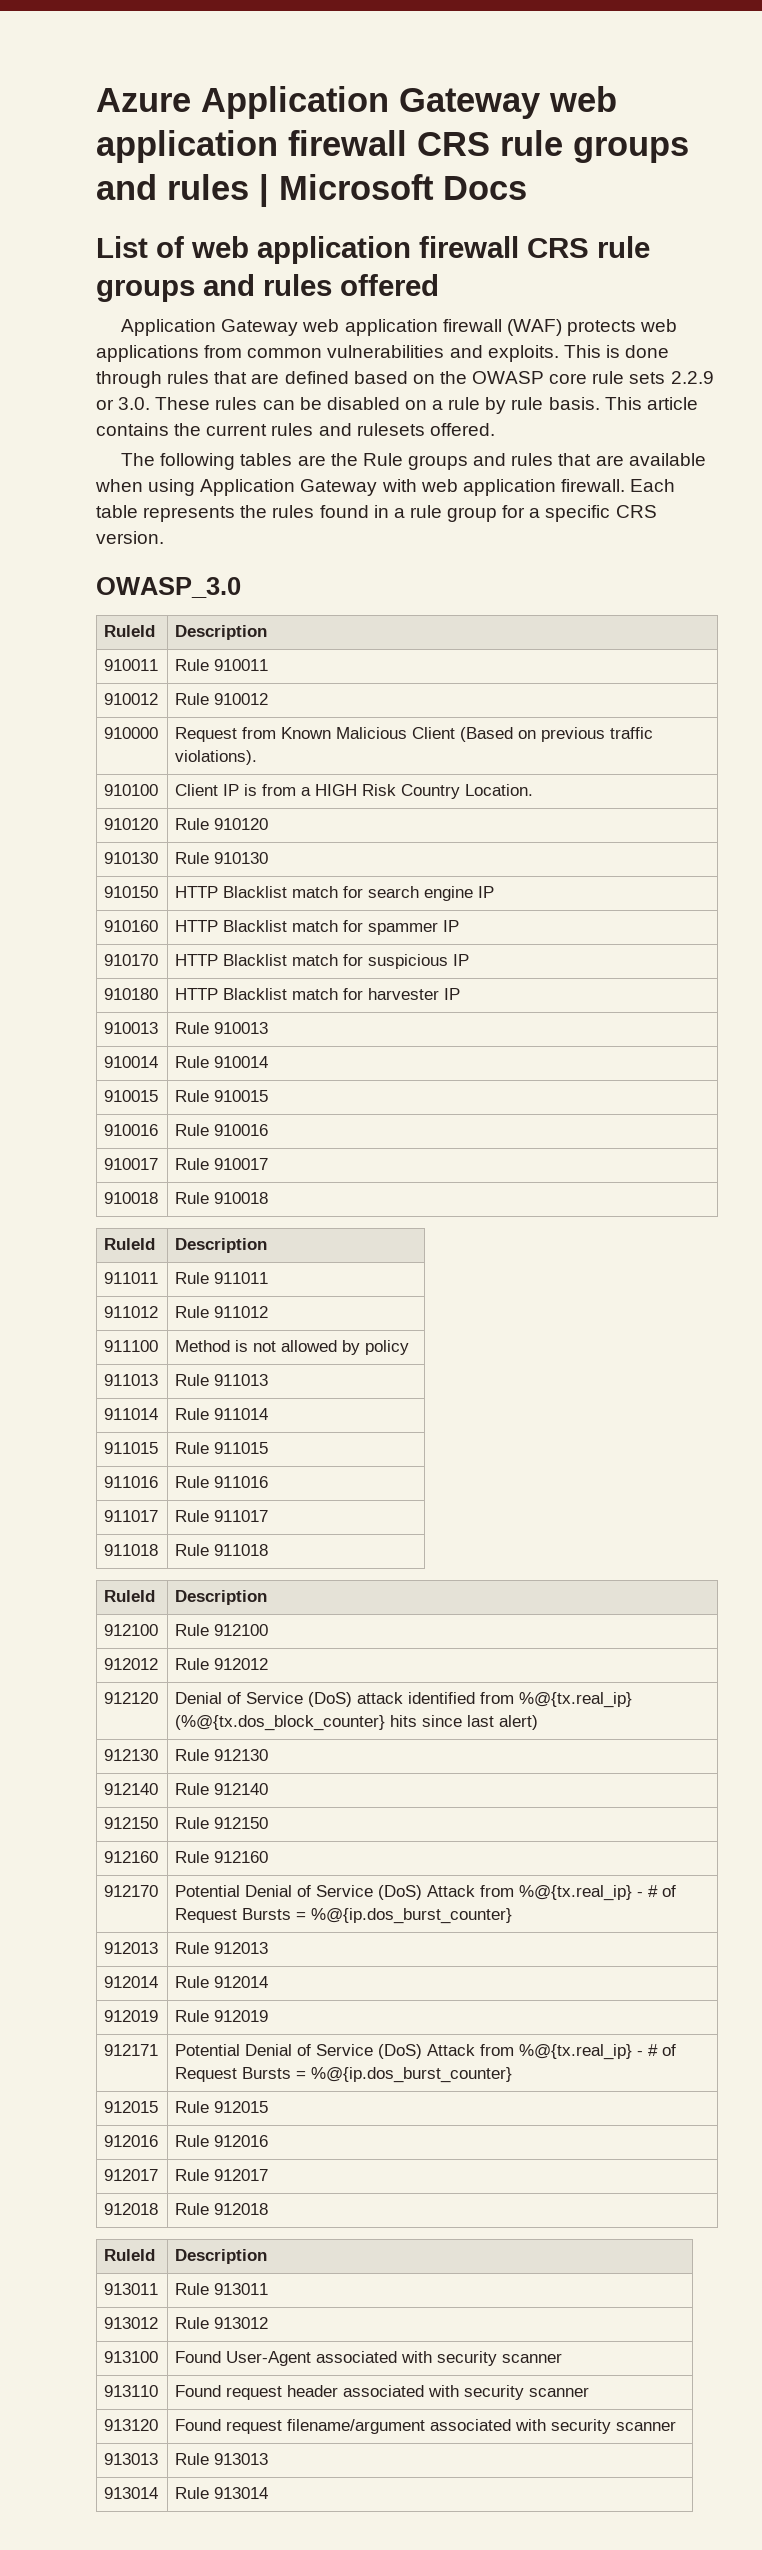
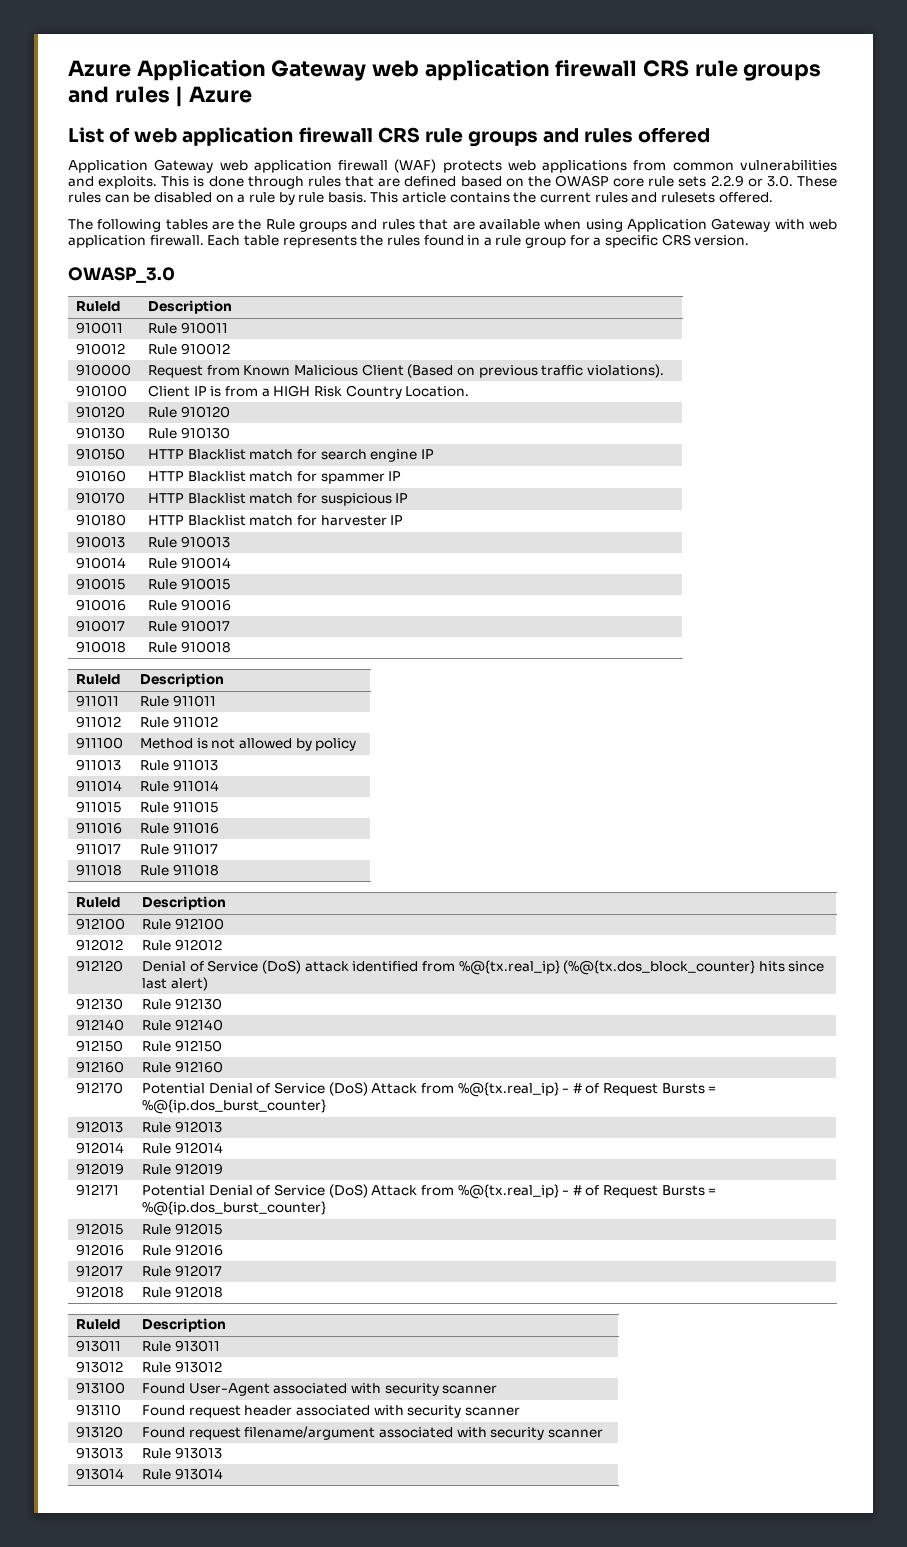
[279,174,527,200] Microsoft Docs -> [189,86,253,103] Azure

